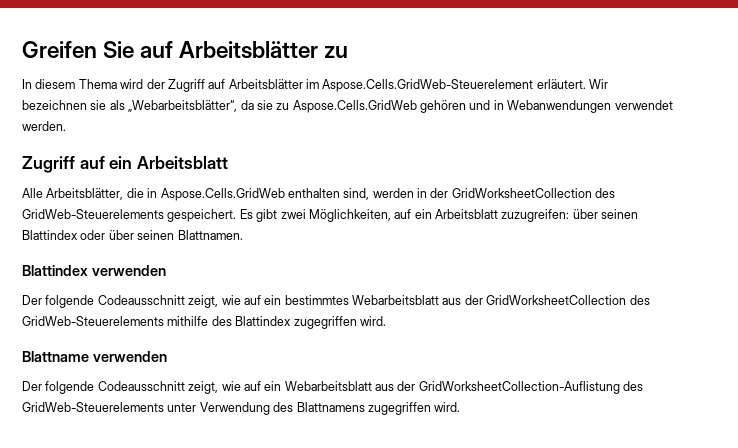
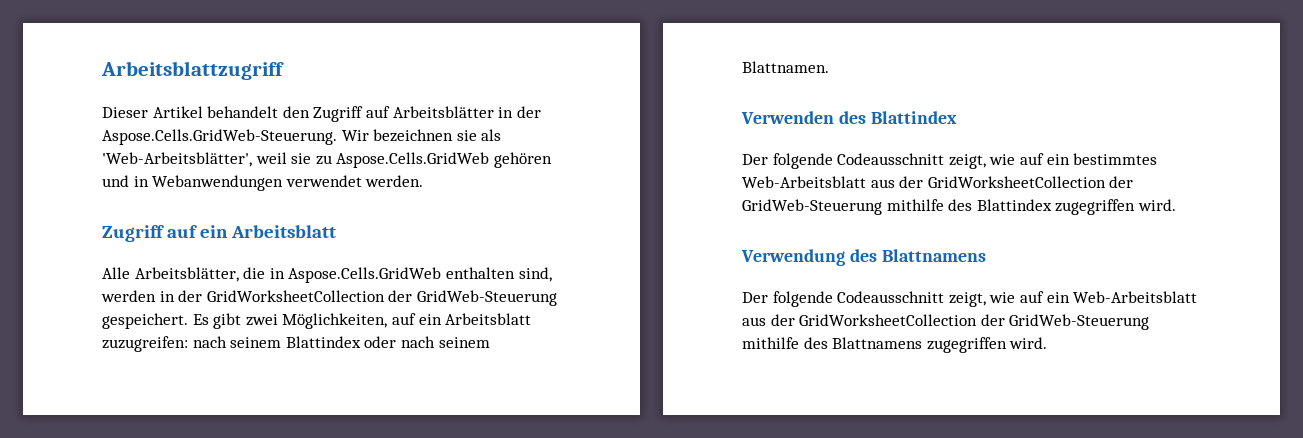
[22,41,349,59] [22,79,586,92] Greifen Sie auf Arbeitsblätter zu // In diesem Thema wird der Zugriff auf Arbeitsblätter im Aspose.Cells.GridWeb-Steuerelement erläutert. -> [101,61,284,80] [102,106,541,122] [102,129,337,145] Arbeitsblattzugriff // Dieser Artikel behandelt den Zugriff auf Arbeitsblätter in der Aspose.Cells.GridWeb-Steuerung.
[128,100,254,112] „Webarbeitsblätter“, da -> [102,152,287,167] 'Web-Arbeitsblätter', weil
[595,188,616,198] [22,209,164,219] des GridWeb-Steuerelements -> [388,290,557,306] der GridWeb-Steuerung
[572,209,639,219] [22,230,175,240] über seinen Blattindex oder über seinen -> [192,336,490,348] nach seinem Blattindex oder nach seinem
[22,265,166,276] Blattindex verwenden -> [741,111,957,124] Verwenden des Blattindex
[352,295,650,305] [22,316,164,326] Webarbeitsblatt aus der GridWorksheetCollection des GridWeb-Steuerelements -> [742,176,1134,188] [742,199,882,215] Web-Arbeitsblatt aus der GridWorksheetCollection der GridWeb-Steuerung
[22,351,167,362] [22,381,644,394] [22,402,270,415] Blattname verwenden // Der folgende Codeausschnitt zeigt, wie auf ein Webarbeitsblatt aus der GridWorksheetCollection-Auflistung des GridWeb-Steuerelements unter Verwendung -> [741,249,986,266] [742,291,1198,307] [742,314,1150,330] [742,337,799,349] Verwendung des Blattnamens // Der folgende Codeausschnitt zeigt, wie auf ein Web-Arbeitsblatt aus der GridWorksheetCollection der GridWeb-Steuerung mithilfe

